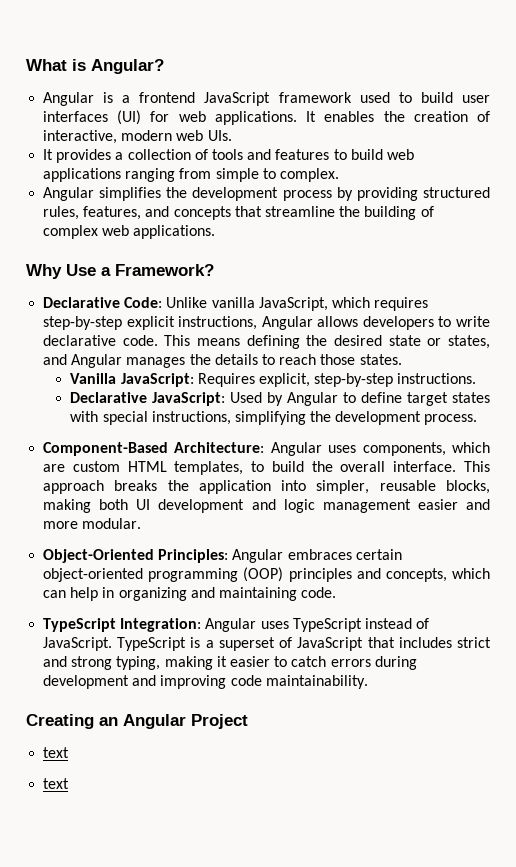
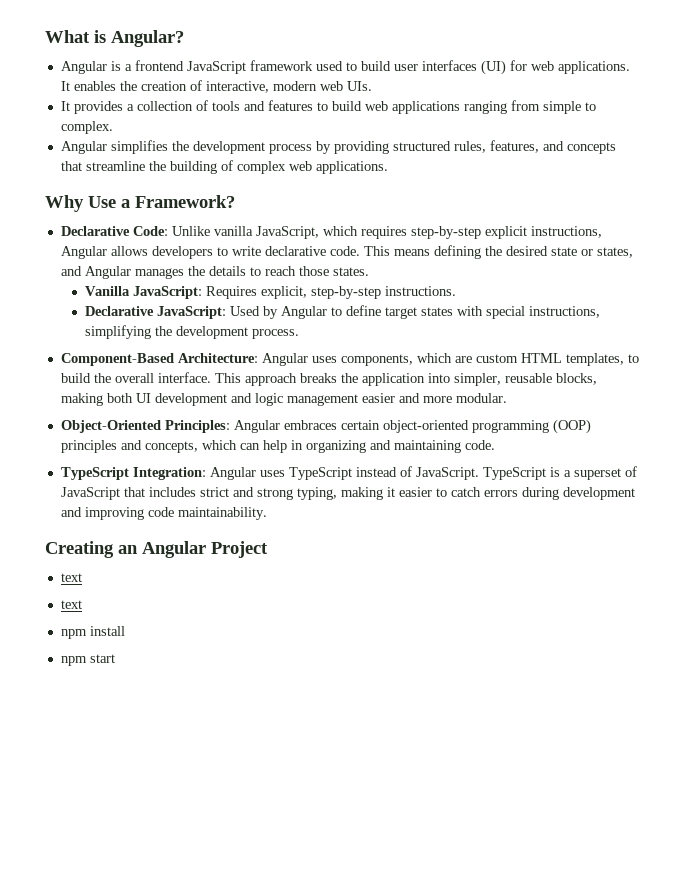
(70, 783) none -> [60,626,125,639] [60,654,115,666] // npm install // npm start

